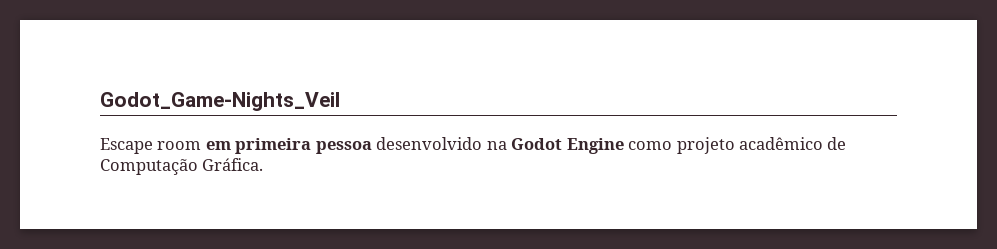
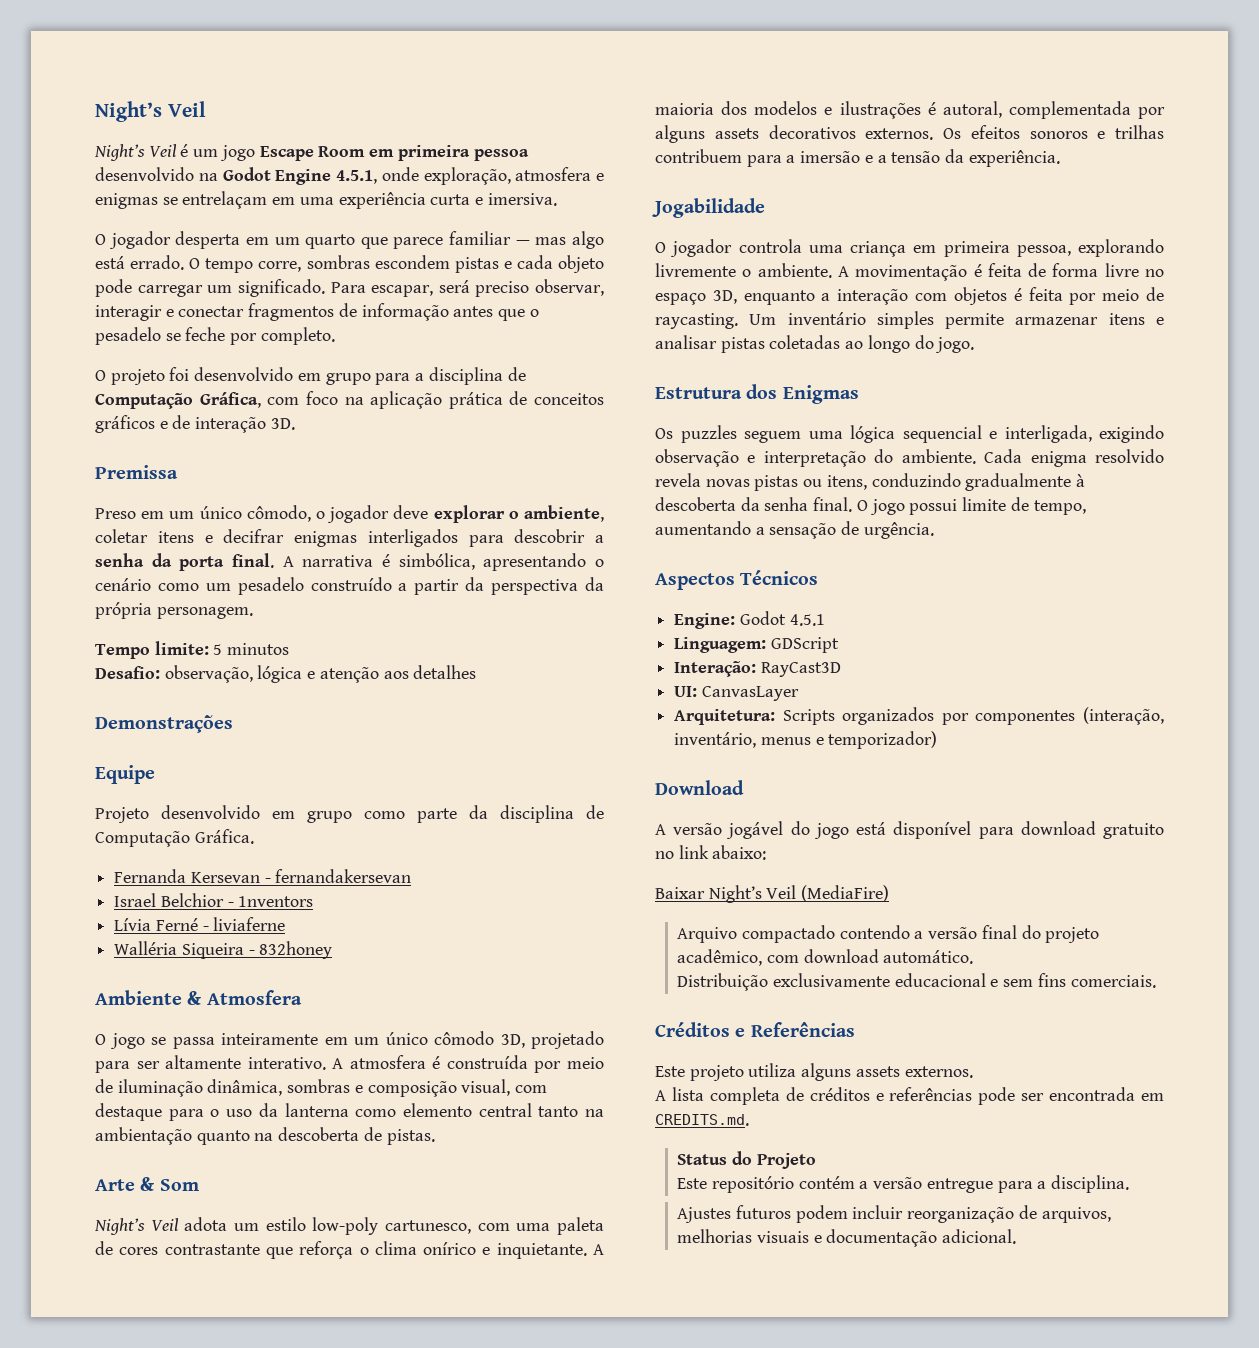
[100,92,340,111] [100,138,202,154] Godot_Game-Nights_Veil // Escape room -> [95,101,206,122] [94,144,366,161] Night’s Veil // Night’s Veil é um jogo Escape Room
[628,137,847,154] [100,158,264,175] como projeto acadêmico de Computação Gráfica. -> [336,167,604,185] [95,191,557,209] [95,231,604,249] [95,255,605,273] [95,279,604,297] [95,303,539,321] [95,327,335,345] [95,367,526,385] [95,391,604,409] [95,415,295,433] [95,465,178,479] [95,505,604,523] [95,529,604,547] [95,553,604,571] [95,577,605,595] [95,602,253,619] [95,641,290,659] [95,665,477,683] [95,715,233,733] [95,765,155,784] [95,805,604,823] [95,829,254,847] [114,869,412,883] [114,893,314,907] [114,917,286,931] [114,941,333,959] [95,990,302,1005] [95,1031,604,1049] [95,1055,604,1073] [95,1079,548,1097] [95,1103,604,1121] [95,1127,435,1145] [95,1177,199,1191] [94,1217,604,1235] [95,1241,605,1259] [655,101,1165,119] [655,125,1164,143] [655,149,1060,167] [652,198,765,218] [655,239,1164,257] [655,263,1164,281] [655,287,1164,305] [655,311,1164,329] [655,335,975,353] [655,384,859,404] [655,425,1164,443] [655,449,1164,467] [655,473,1086,491] [655,497,1086,515] [655,521,934,539] [655,570,819,590] [674,611,825,629] [674,637,839,653] [674,661,841,677] [674,686,799,701] [674,707,1164,725] [674,731,938,749] [655,780,744,795] [655,821,1164,839] [655,845,767,860] [655,885,890,903] [677,925,1100,943] [677,949,974,966] [677,973,1156,991] [655,1022,855,1037] [655,1063,973,1081] [655,1087,1164,1105] [655,1114,749,1126] [677,1151,816,1169] [677,1175,1130,1193] [677,1205,1111,1223] [677,1229,1017,1247] 4.5.1, onde exploração, atmosfera e enigmas se entrelaçam em uma experiência curta e imersiva. // O jogador desperta em um quarto que parece familiar — mas algo está errado. O tempo corre, sombras escondem pistas e cada objeto pode carregar um significado. Para escapar, será preciso observar, interagir e conectar fragmentos de informação antes que o pesadelo se feche por completo. // O projeto foi desenvolvido em grupo para a disciplina de Computação Gráfica, com foco na aplicação prática de conceitos gráficos e de interação 3D. // Premissa // Preso em um único cômodo, o jogador deve explorar o ambiente, coletar itens e decifrar enigmas interligados para descobrir a senha da porta final. A narrativa é simbólica, apresentando o cenário como um pesadelo construído a partir da perspectiva da própria personagem. // Tempo limite: 5 minutos // Desafio: observação, lógica e atenção aos detalhes // Demonstrações // Equipe // Projeto desenvolvido em grupo como parte da disciplina de Computação Gráfica. // Fernanda Kersevan - fernandakersevan // Israel Belchior - 1nventors // Lívia Ferné - liviaferne // Walléria Siqueira - 832honey // Ambiente & Atmosfera // O jogo se passa inteiramente em um único cômodo 3D, projetado para ser altamente interativo. A atmosfera é construída por meio de iluminação dinâmica, sombras e composição visual, com destaque para o uso da lanterna como elemento central tanto na ambientação quanto na descoberta de pistas. // Arte & Som // Night’s Veil adota um estilo low-poly cartunesco, com uma paleta de cores contrastante que reforça o clima onírico e inquietante. A maioria dos modelos e ilustrações é autoral, complementada por alguns assets decorativos externos. Os efeitos sonoros e trilhas contribuem para a imersão e a tensão da experiência. // Jogabilidade // O jogador controla uma criança em primeira pessoa, explorando livremente o ambiente. A movimentação é feita de forma livre no espaço 3D, enquanto a interação com objetos é feita por meio de raycasting. Um inventário simples permite armazenar itens e analisar pistas coletadas ao longo do jogo. // Estrutura dos Enigmas // Os puzzles seguem uma lógica sequencial e interligada, exigindo observação e interpretação do ambiente. Cada enigma resolvido revela novas pistas ou itens, conduzindo gradualmente à descoberta da senha final. O jogo possui limite de tempo, aumentando a sensação de urgência. // Aspectos Técnicos // Engine: Godot 4.5.1 // Linguagem: GDScript // Interação: RayCast3D // UI: CanvasLayer // Arquitetura: Scripts organizados por componentes (interação, inventário, menus e temporizador) // Download // A versão jogável do jogo está disponível para download gratuito no link abaixo: // Baixar Night’s Veil (MediaFire) // Arquivo compactado contendo a versão final do projeto acadêmico, com download automático. // Distribuição exclusivamente educacional e sem fins comerciais. // Créditos e Referências // Este projeto utiliza alguns assets externos. // A lista completa de créditos e referências pode ser encontrada em CREDITS.md. // Status do Projeto // Este repositório contém a versão entregue para a disciplina. // Ajustes futuros podem incluir reorganização de arquivos, melhorias visuais e documentação adicional.

